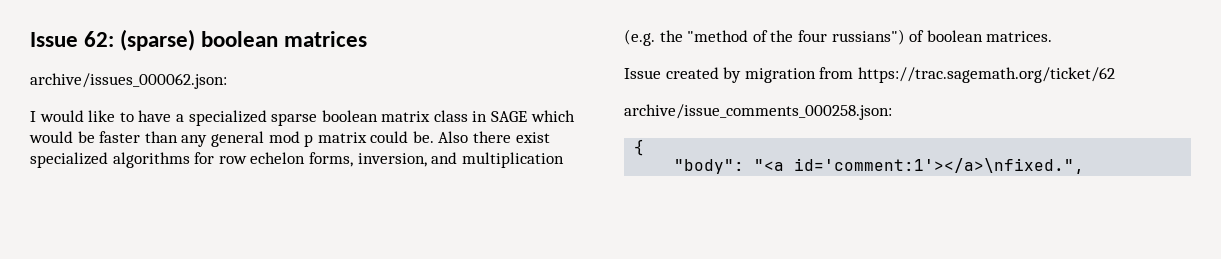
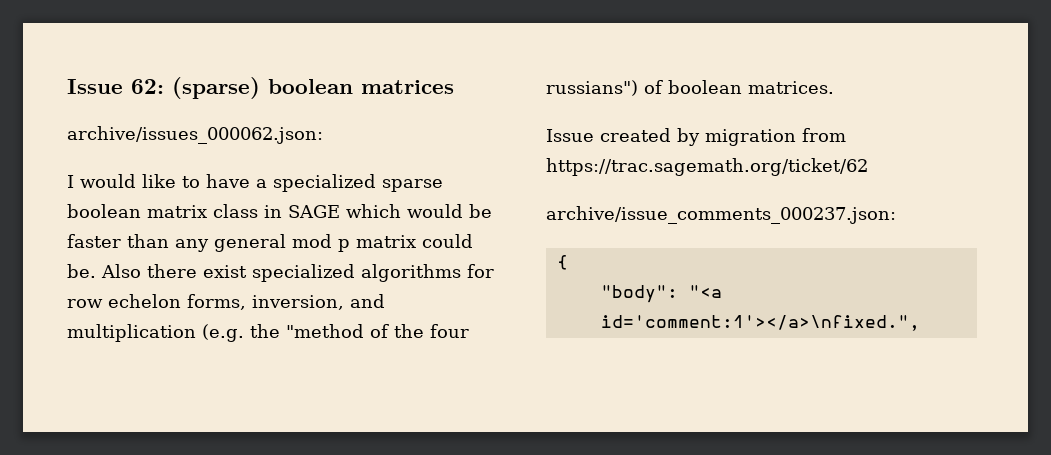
[624,104,892,120] archive/issue_comments_000258.json: -> [546,206,896,224] archive/issue_comments_000237.json:

